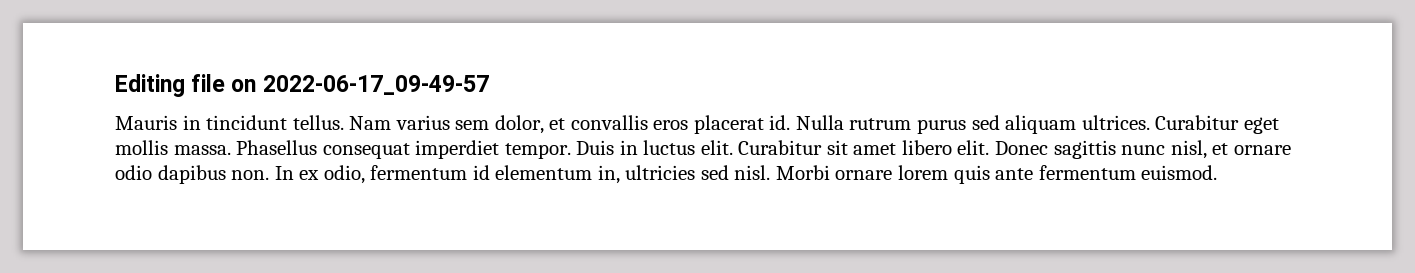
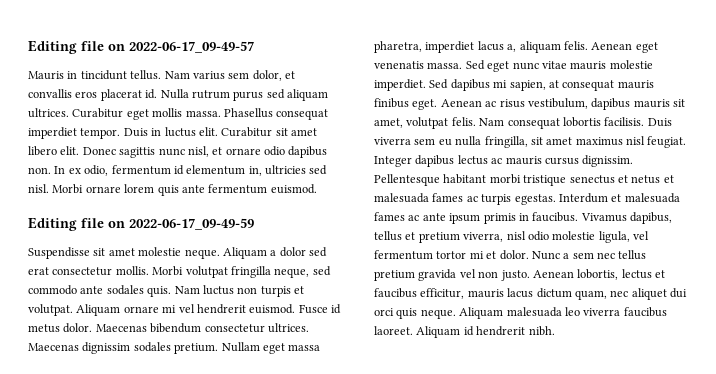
(1218, 172) none -> [28,217,254,231] [28,247,327,259] [28,266,331,278] [28,285,304,297] [28,304,341,316] [28,323,309,333] [28,342,321,354] [374,41,658,53] [374,60,653,72] [374,79,654,91] [374,98,685,110] [374,117,672,129] [374,136,687,148] [374,155,634,167] [374,174,674,186] [374,193,680,205] [374,212,672,224] [374,231,649,243] [374,250,647,260] [374,269,665,281] [374,288,687,300] [374,307,667,319] [374,326,555,338] // Editing file on 2022-06-17_09-49-59 // Suspendisse sit amet molestie neque. Aliquam a dolor sed erat consectetur mollis. Morbi volutpat fringilla neque, sed commodo ante sodales quis. Nam luctus non turpis et volutpat. Aliquam ornare mi vel hendrerit euismod. Fusce id metus dolor. Maecenas bibendum consectetur ultrices. Maecenas dignissim sodales pretium. Nullam eget massa pharetra, imperdiet lacus a, aliquam felis. Aenean eget venenatis massa. Sed eget nunc vitae mauris molestie imperdiet. Sed dapibus mi sapien, at consequat mauris finibus eget. Aenean ac risus vestibulum, dapibus mauris sit amet, volutpat felis. Nam consequat lobortis facilisis. Duis viverra sem eu nulla fringilla, sit amet maximus nisl feugiat. Integer dapibus lectus ac mauris cursus dignissim. Pellentesque habitant morbi tristique senectus et netus et malesuada fames ac turpis egestas. Interdum et malesuada fames ac ante ipsum primis in faucibus. Vivamus dapibus, tellus et pretium viverra, nisl odio molestie ligula, vel fermentum tortor mi et dolor. Nunc a sem nec tellus pretium gravida vel non justo. Aenean lobortis, lectus et faucibus efficitur, mauris lacus dictum quam, nec aliquet dui orci quis neque. Aliquam malesuada leo viverra faucibus laoreet. Aliquam id hendrerit nibh.

